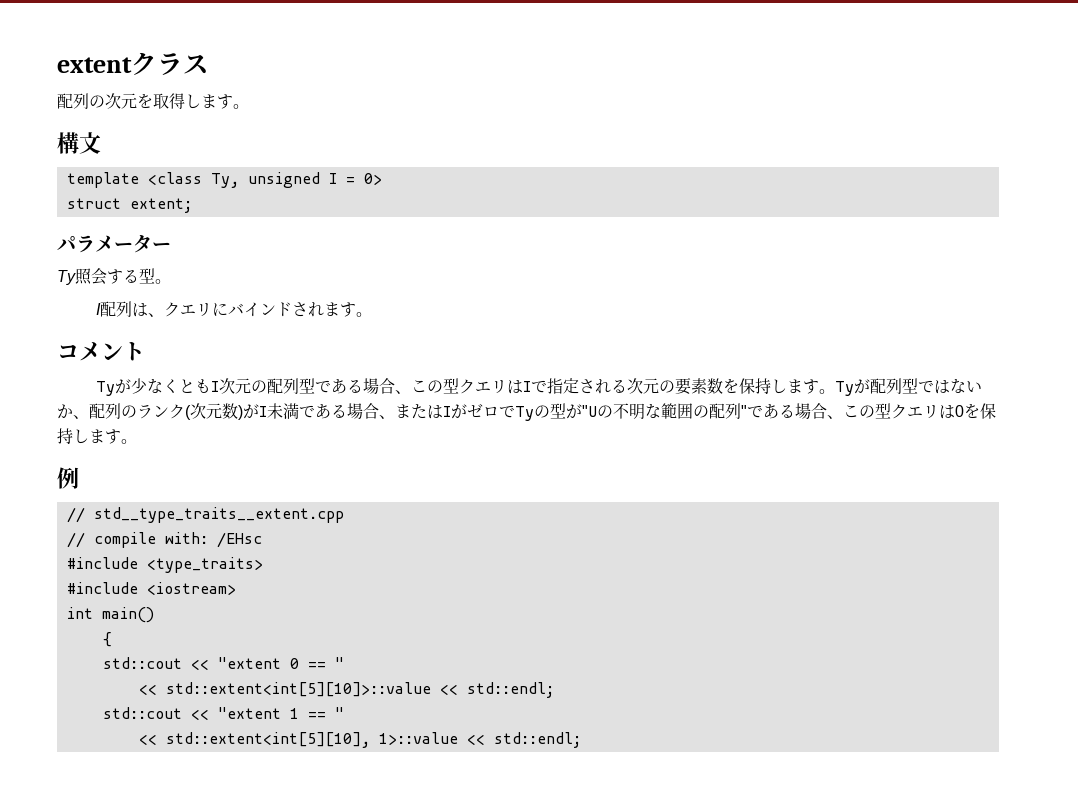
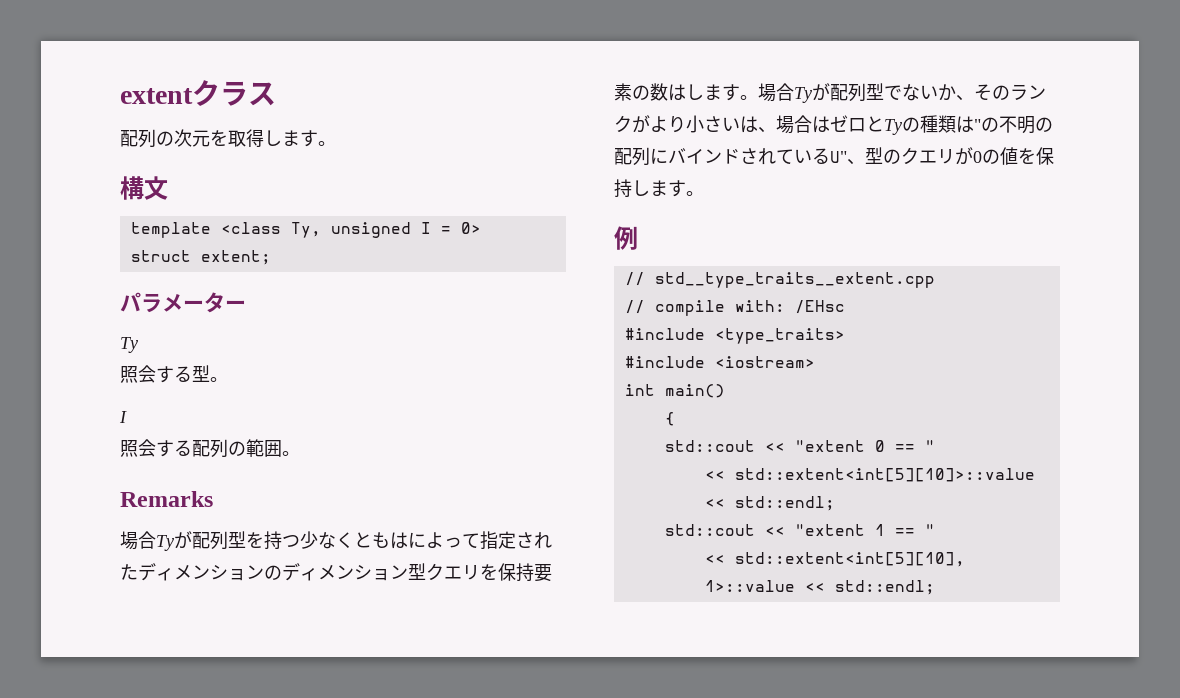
(76, 277) none -> (138, 345) //
[100,301,373,317] [57,342,145,361] [96,378,983,396] [57,403,964,421] 配列は、クエリにバインドされます。 // コメント // Tyが少なくともI次元の配列型である場合、この型クエリはIで指定される次元の要素数を保持します。Tyが配列型ではないか、配列のランク(次元数)がI未満である場合、またはIがゼロでTyの型が"Uの不明な範囲の配列"である場合、この型クエリは0 -> [120,439,300,458] [120,491,213,507] [120,531,552,551] [120,563,552,582] [614,83,1046,103] [614,115,1053,135] [614,147,1018,166] // 照会する配列の範囲。 // Remarks // 場合Tyが配列型を持つ少なくともはによって指定されたディメンションのディメンション型クエリを保持要素の数はします。場合Tyが配列型でないか、そのランクがより小さいは、場合はゼロとTyの種類は"の不明の配列にバインドされているU"、型のクエリが0の値

